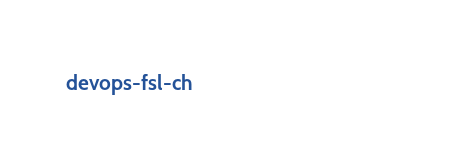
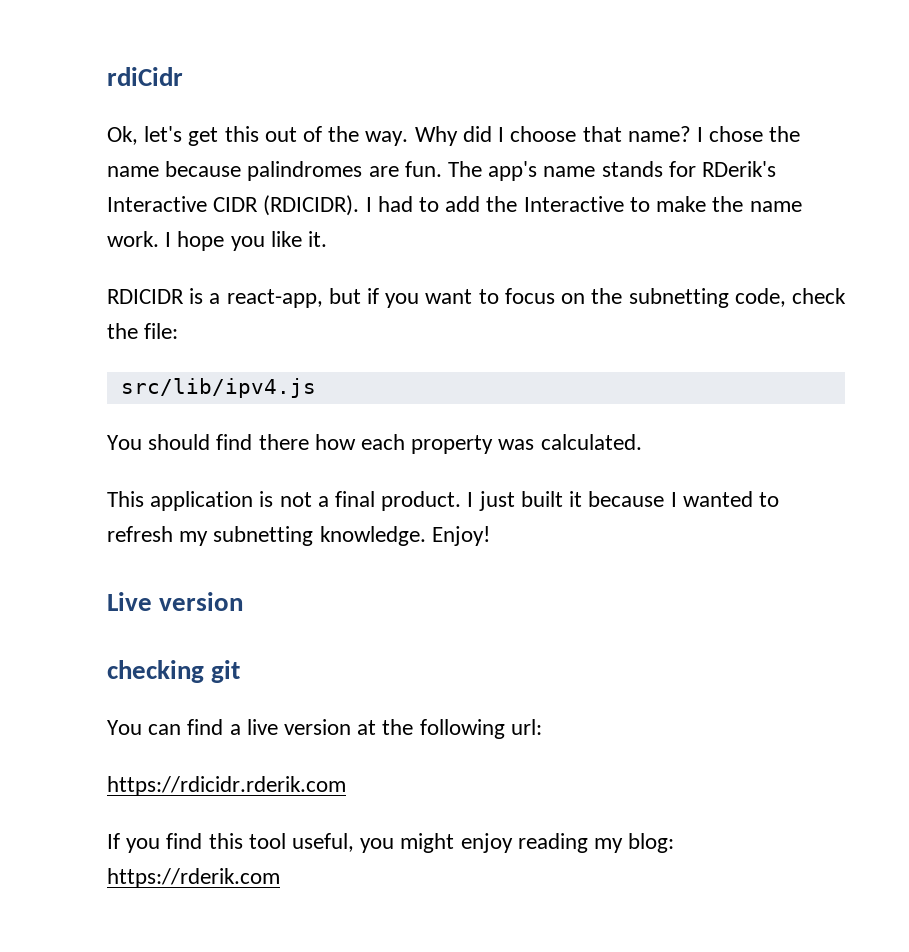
[66,74,193,95] devops-fsl-ch -> [107,67,183,86] [107,126,801,146] [107,161,777,181] [107,195,802,216] [107,231,328,251] [107,288,846,308] [107,323,179,339] [120,378,316,398] [107,434,642,454] [107,491,779,511] [107,526,490,546] [107,592,244,611] [107,660,241,683] [107,719,542,739] [107,776,346,796] [107,833,675,853] [107,868,280,888] rdiCidr // Ok, let's get this out of the way. Why did I choose that name? I chose the name because palindromes are fun. The app's name stands for RDerik's Interactive CIDR (RDICIDR). I had to add the Interactive to make the name work. I hope you like it. // RDICIDR is a react-app, but if you want to focus on the subnetting code, check the file: // src/lib/ipv4.js // You should find there how each property was calculated. // This application is not a final product. I just built it because I wanted to refresh my subnetting knowledge. Enjoy! // Live version // checking git // You can find a live version at the following url: // https://rdicidr.rderik.com // If you find this tool useful, you might enjoy reading my blog: https://rderik.com

